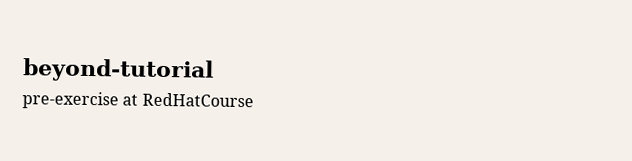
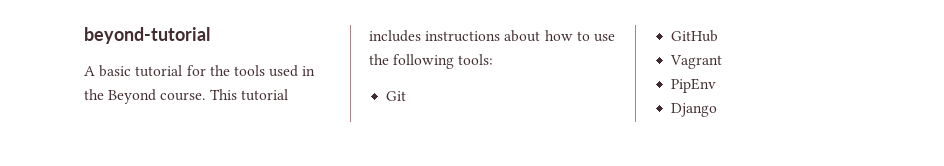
[22,91,254,110] pre-exercise at RedHatCourse -> [84,65,316,77] [84,89,288,104] [369,30,615,42] [369,54,494,69] [386,91,407,101] [671,30,719,42] [670,55,723,69] [671,78,717,93] [671,103,718,117] A basic tutorial for the tools used in the Beyond course. This tutorial includes instructions about how to use the following tools: // Git // GitHub // Vagrant // PipEnv // Django

